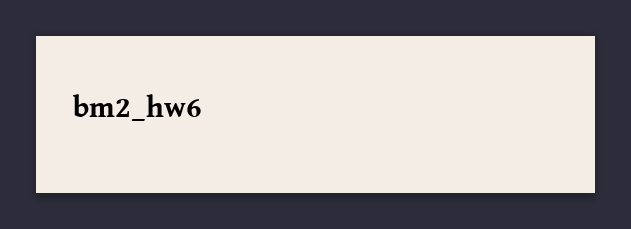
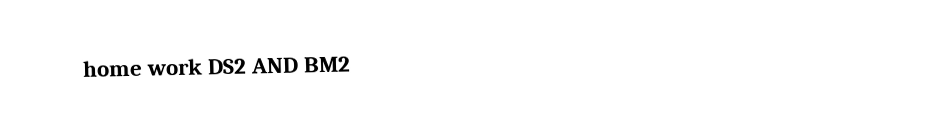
[73,94,202,121] bm2_hw6 -> [82,56,352,77] home work DS2 AND BM2

